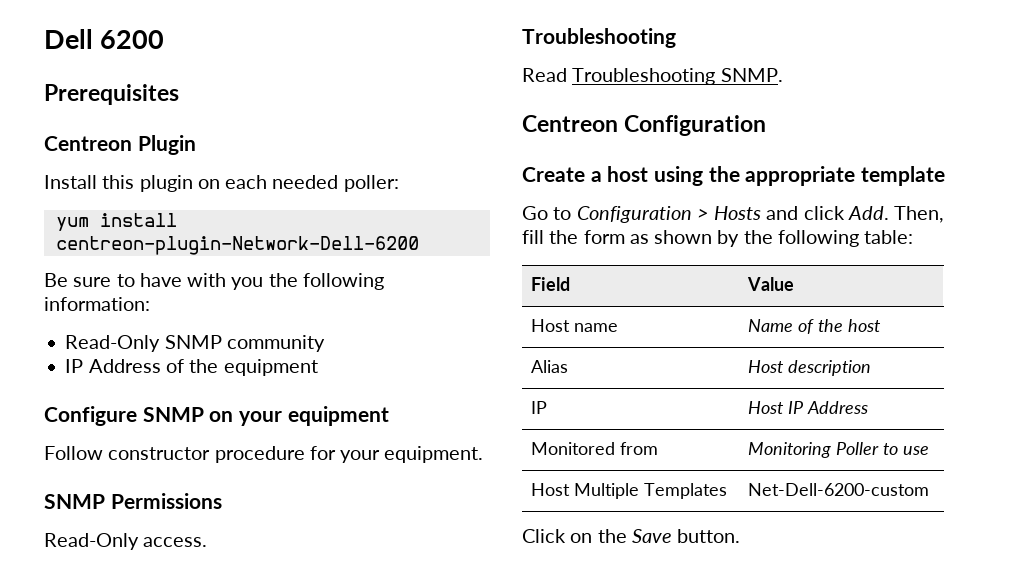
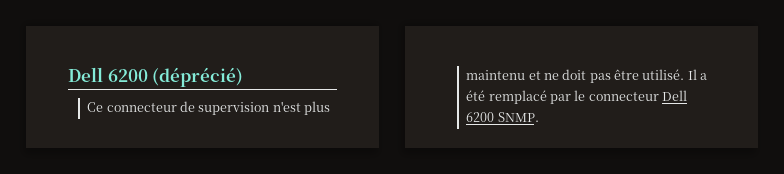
[44,29,165,49] [44,84,179,105] [44,135,196,155] [44,175,399,192] [55,213,177,231] [55,236,419,255] [44,273,384,290] [44,297,150,311] [65,335,325,352] [65,359,318,376] [44,406,389,426] [44,446,484,463] [44,493,222,509] [44,533,208,550] [522,28,676,48] [522,68,783,85] [522,115,767,136] [522,166,946,186] [522,206,945,223] [522,230,914,247] [531,277,571,291] [747,277,795,291] [531,319,619,332] [748,319,882,334] [531,360,569,373] [748,360,872,376] [531,401,548,414] [748,401,869,414] [531,442,659,455] [748,442,930,458] [531,483,728,499] [748,483,930,496] [522,529,741,543] Dell 6200 // Prerequisites // Centreon Plugin // Install this plugin on each needed poller: // yum install centreon-plugin-Network-Dell-6200 // Be sure to have with you the following information: // Read-Only SNMP community // IP Address of the equipment // Configure SNMP on your equipment // Follow constructor procedure for your equipment. // SNMP Permissions // Read-Only access. // Troubleshooting // Read Troubleshooting SNMP. // Centreon Configuration // Create a host using the appropriate template // Go to Configuration > Hosts and click Add. Then, fill the form as shown by the following table: // Field | Value // Host name | Name of the host // Alias | Host description // IP | Host IP Address // Monitored from | Monitoring Poller to use // Host Multiple Templates | Net-Dell-6200-custom // Click on the Save button. -> [68,67,244,87] [87,101,330,115] [466,69,708,83] [466,90,687,104] [466,112,539,122] Dell 6200 (déprécié) // Ce connecteur de supervision n'est plus maintenu et ne doit pas être utilisé. Il a été remplacé par le connecteur Dell 6200 SNMP.

